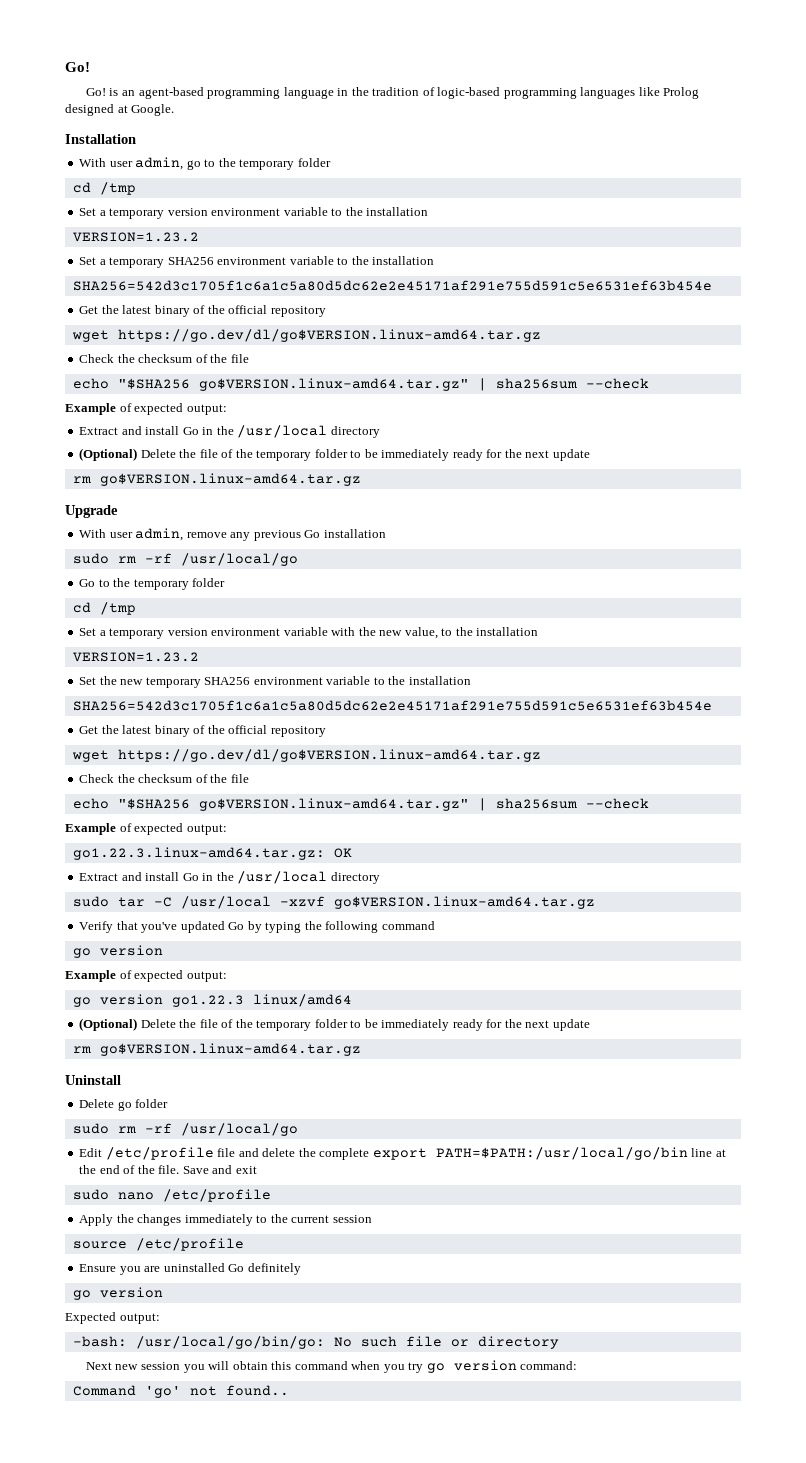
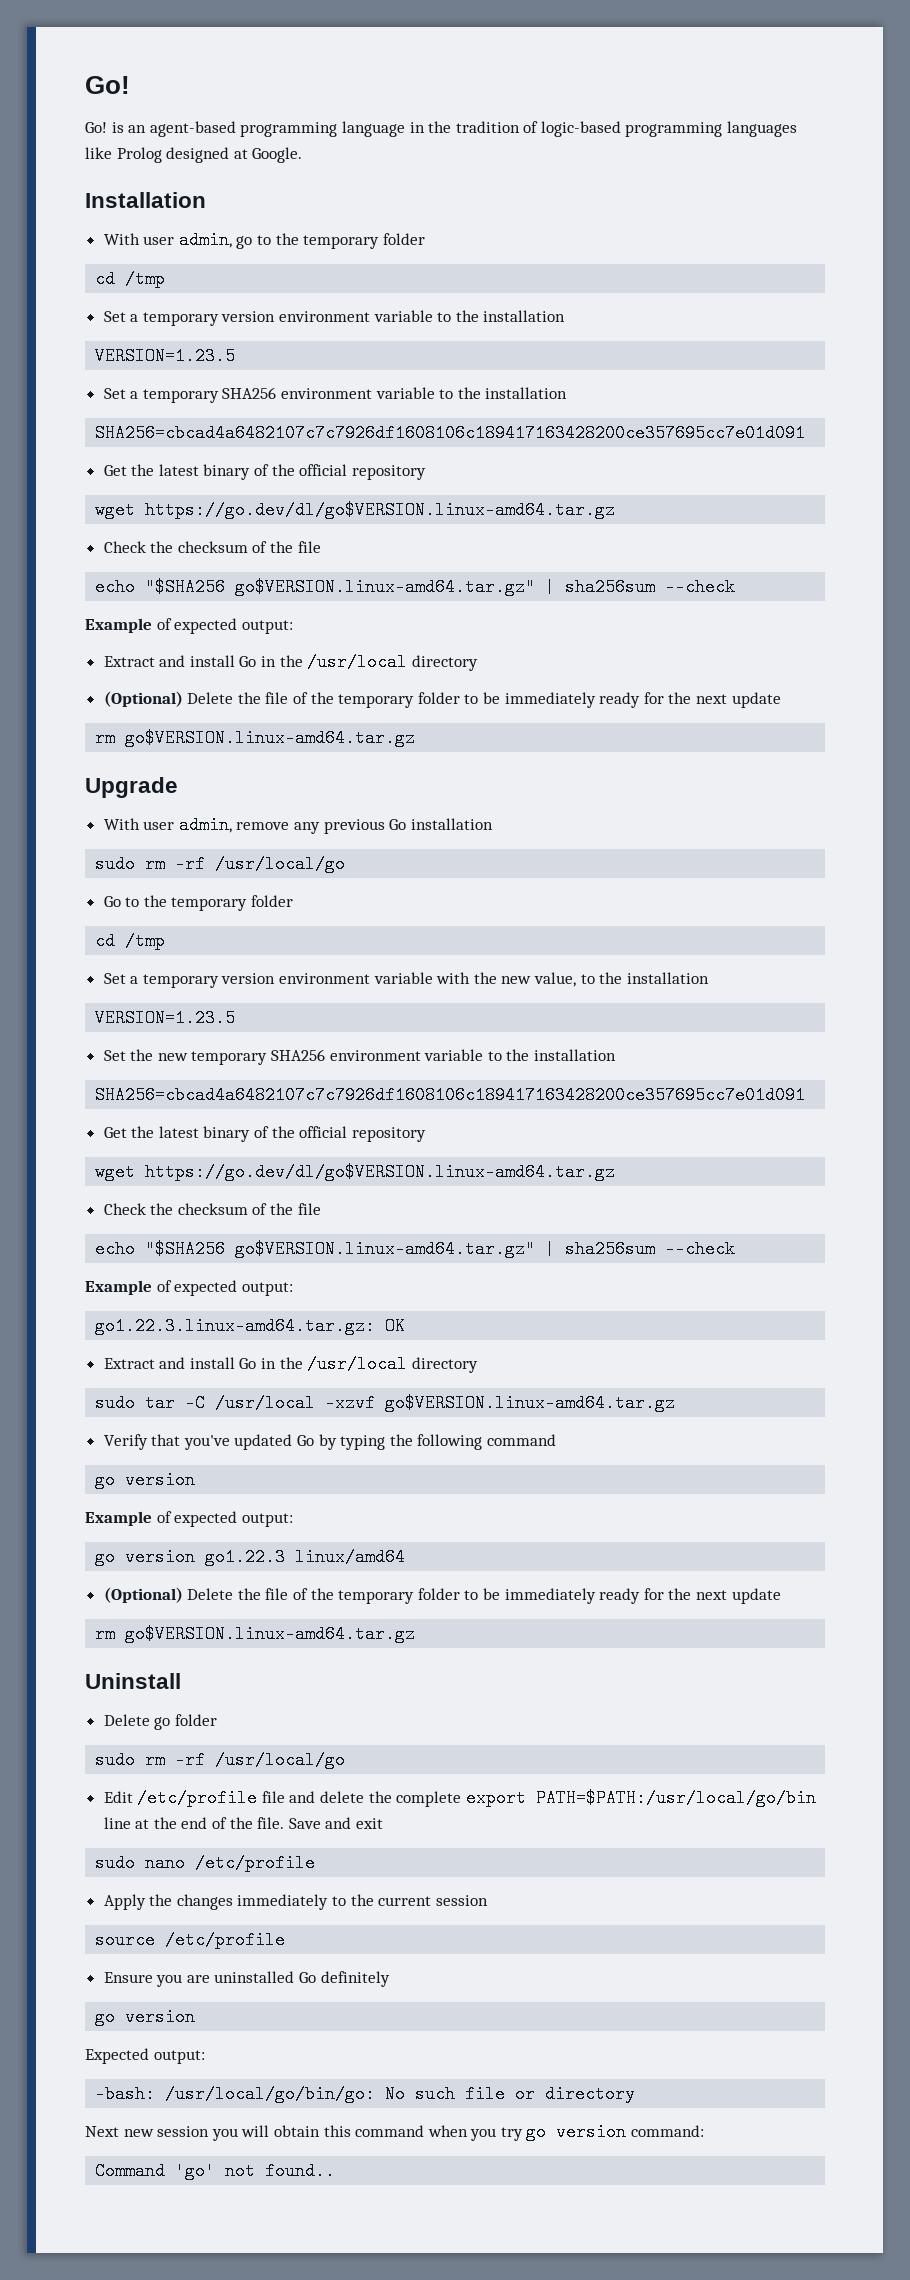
[72,232,199,242] VERSION=1.23.2 -> [95,347,236,365] VERSION=1.23.5
[72,280,712,291] SHA256=542d3c1705f1c6a1c5a80d5dc62e2e45171af291e755d591c5e6531ef63b454e -> [95,424,806,442] SHA256=cbcad4a6482107c7c7926df1608106c189417163428200ce357695cc7e01d091
[72,652,199,662] VERSION=1.23.2 -> [95,1009,236,1027] VERSION=1.23.5
[72,700,712,711] SHA256=542d3c1705f1c6a1c5a80d5dc62e2e45171af291e755d591c5e6531ef63b454e -> [95,1086,806,1104] SHA256=cbcad4a6482107c7c7926df1608106c189417163428200ce357695cc7e01d091

